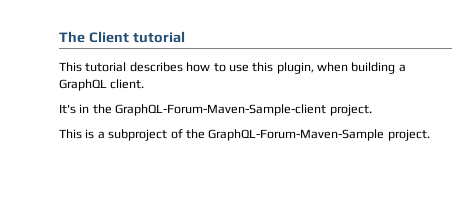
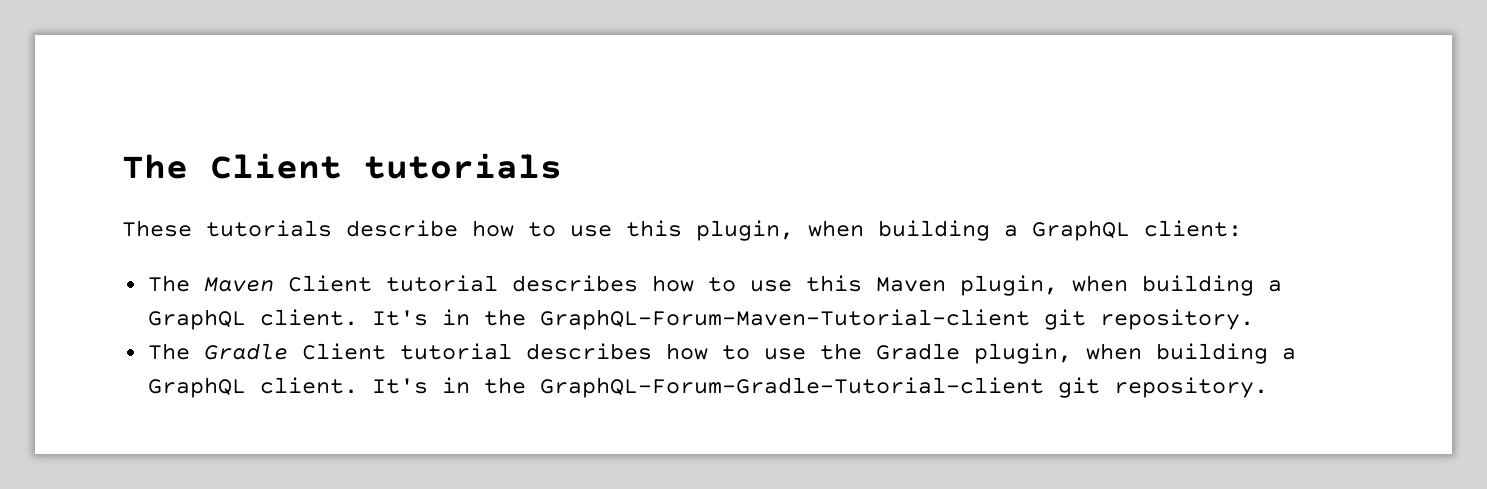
[132,31,185,43] [59,62,183,72] tutorial // This tutorial describes -> [364,153,562,179] [122,220,458,237] tutorials // These tutorials describe
[110,79,145,89] [59,104,372,116] [59,129,430,141] client. // It's in the GraphQL-Forum-Maven-Sample-client project. // This is a subproject of the GraphQL-Forum-Maven-Sample project. -> [1144,220,1242,237] [147,275,1282,296] [147,309,1254,330] [147,343,1296,364] [147,377,1268,398] client: // The Maven Client tutorial describes how to use this Maven plugin, when building a GraphQL client. It's in the GraphQL-Forum-Maven-Tutorial-client git repository. // The Gradle Client tutorial describes how to use the Gradle plugin, when building a GraphQL client. It's in the GraphQL-Forum-Gradle-Tutorial-client git repository.

